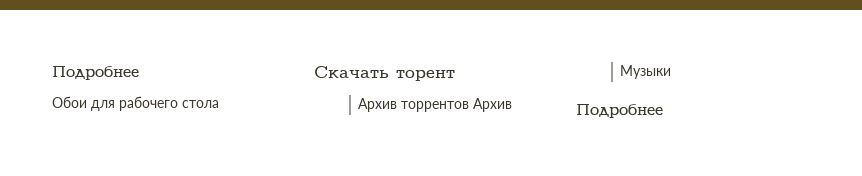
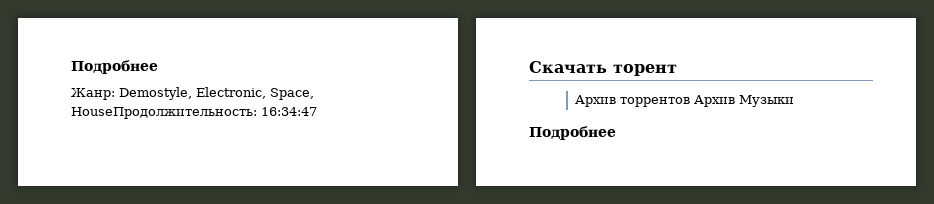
[52,96,219,111] Обои для рабочего стола -> [71,87,314,100] [71,107,317,119] Жанр: Demostyle, Electronic, Space, HouseПродолжительность: 16:34:47

